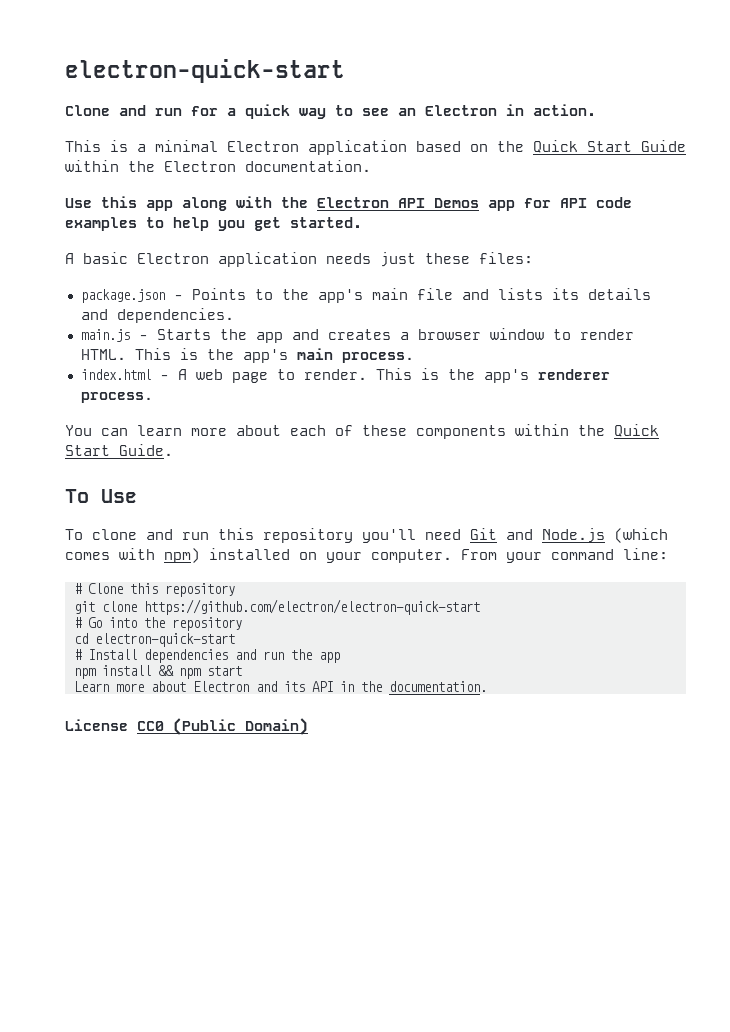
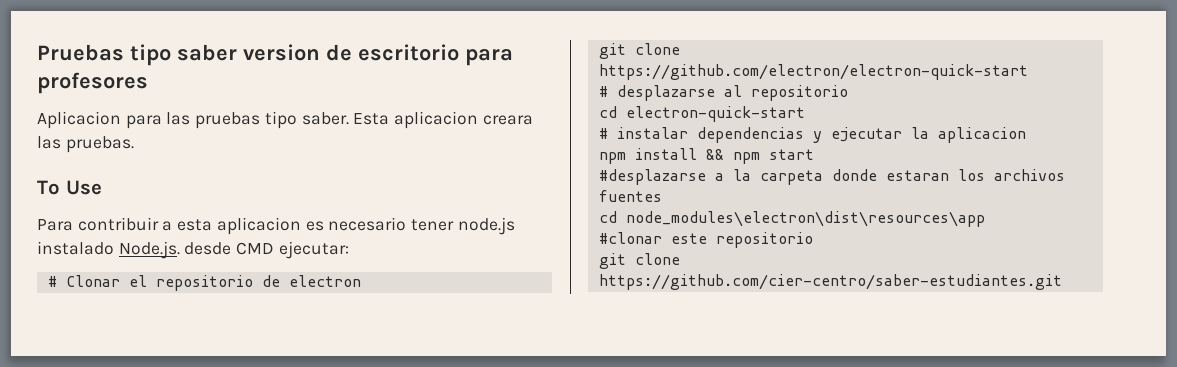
[65,59,345,83] [65,104,596,119] [65,140,686,155] [65,160,371,172] [65,196,632,211] [65,217,362,231] [65,252,533,267] [80,288,651,303] [80,308,234,323] [80,328,634,343] [80,348,414,363] [80,368,610,383] [80,392,153,403] [65,424,659,439] [65,444,173,456] [65,489,137,503] [65,528,668,543] [65,548,668,563] [73,583,235,597] electron-quick-start // Clone and run for a quick way to see an Electron in action. // This is a minimal Electron application based on the Quick Start Guide within the Electron documentation. // Use this app along with the Electron API Demos app for API code examples to help you get started. // A basic Electron application needs just these files: // package.json - Points to the app's main file and lists its details and dependencies. // main.js - Starts the app and creates a browser window to render HTML. This is the app's main process. // index.html - A web page to render. This is the app's renderer process. // You can learn more about each of these components within the Quick Start Guide. // To Use // To clone and run this repository you'll need Git and Node.js (which comes with npm) installed on your computer. From your command line: // # Clone this repository -> [37,44,513,66] [37,72,148,94] [37,111,533,129] [37,136,134,153] [37,180,102,195] [37,217,515,235] [37,241,349,259] [47,275,361,291] Pruebas tipo saber version de escritorio para profesores // Aplicacion para las pruebas tipo saber. Esta aplicacion creara las pruebas. // To Use // Para contribuir a esta aplicacion es necesario tener node.js instalado Node.js. desde CMD ejecutar: // # Clonar el repositorio de electron
[87,617,242,631] Go into the repository -> [616,85,848,101] desplazarse al repositorio
[87,649,340,663] Install dependencies and run the app -> [616,127,1026,143] instalar dependencias y ejecutar la aplicacion
[73,681,487,692] [65,718,308,735] Learn more about Electron and its API in the documentation. // License CC0 (Public Domain) -> [598,169,1065,185] [598,190,662,202] [598,211,985,227] [598,232,813,248] [598,253,680,269] [598,274,1062,290] #desplazarse a la carpeta donde estaran los archivos fuentes // cd node_modules\electron\dist\resources\app // #clonar este repositorio // git clone https://github.com/cier-centro/saber-estudiantes.git

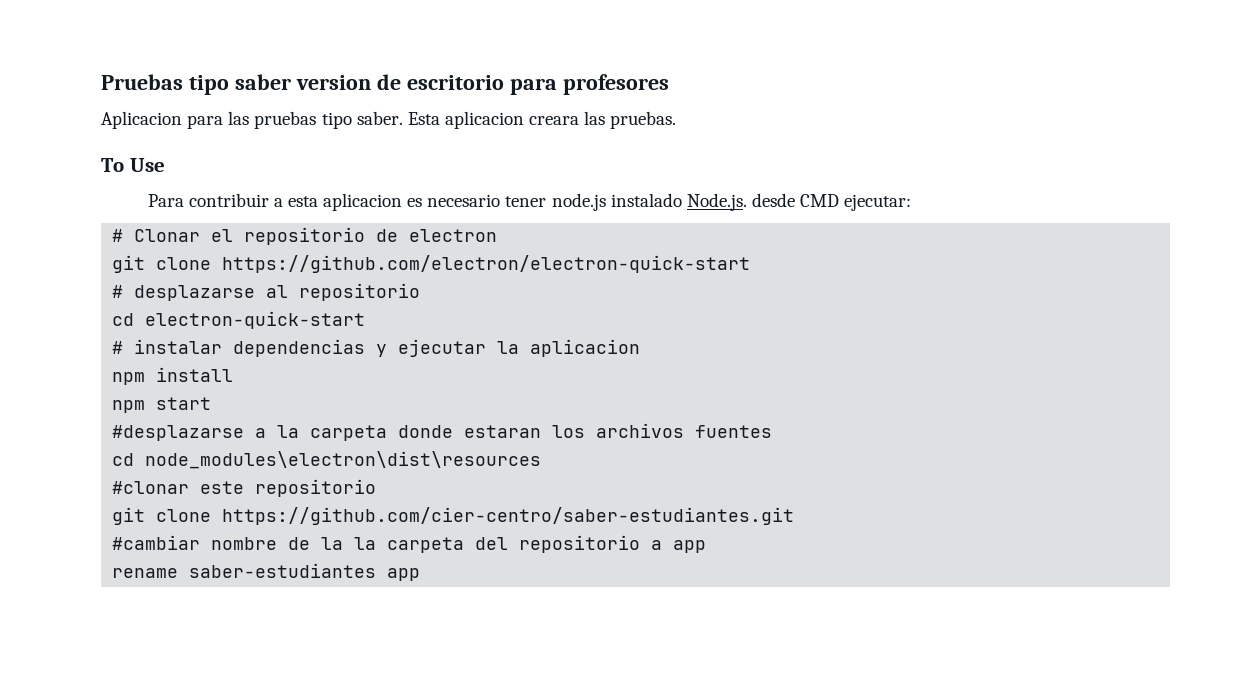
[705,149,724,160] && -> (234, 374) //
[625,211,985,227] node_modules\electron\dist\resources\app -> [145,451,542,469] node_modules\electron\dist\resources
(1062, 282) none -> [112,535,707,553] [112,563,421,581] // #cambiar nombre de la la carpeta del repositorio a app // rename saber-estudiantes app

